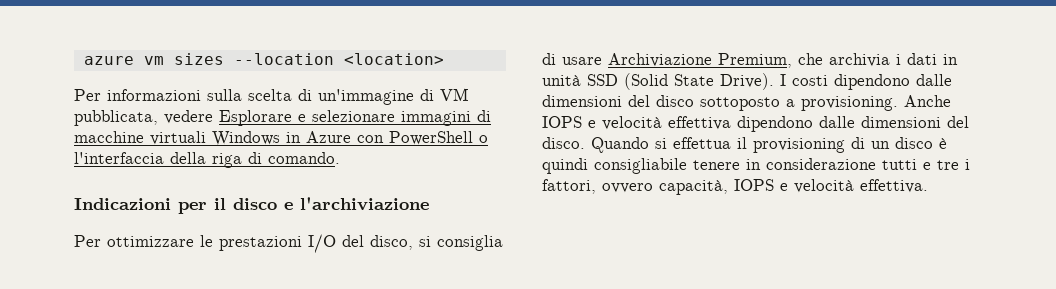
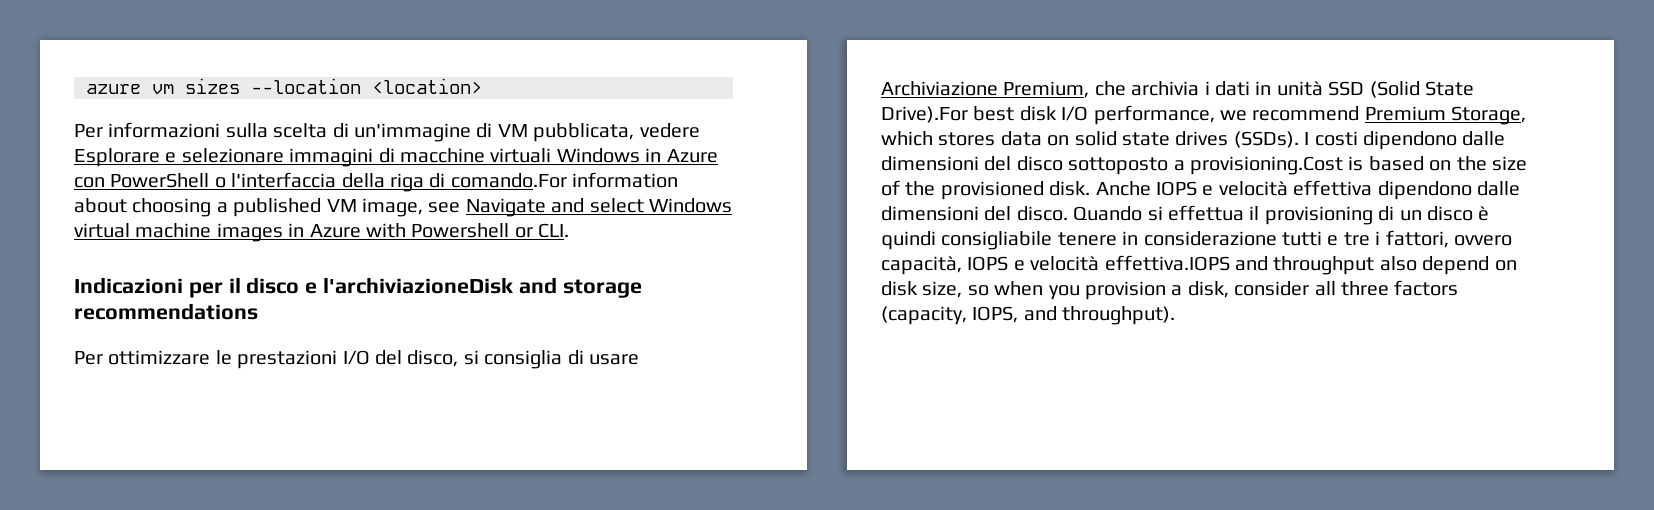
[268,152,340,164] comando. -> [450,172,679,188] [74,198,732,217] [74,223,570,242] comando.For information about choosing a published VM image, see Navigate and select Windows virtual machine images in Azure with Powershell or CLI.
[300,197,429,211] l'archiviazione -> [323,277,642,298] [74,303,258,320] l'archiviazioneDisk and storage recommendations
[720,73,774,90] Drive). -> [881,105,1527,125] [881,131,1299,148] Drive).For best disk I/O performance, we recommend Premium Storage, which stores data on solid state drives (SSDs).
[801,96,898,111] provisioning. -> [1190,156,1527,175] [881,180,1091,200] provisioning.Cost is based on the size of the provisioned disk.
[860,179,928,193] effettiva. -> [1104,255,1517,275] [881,280,1459,300] [881,306,1176,325] effettiva.IOPS and throughput also depend on disk size, so when you provision a disk, consider all three factors (capacity, IOPS, and throughput).

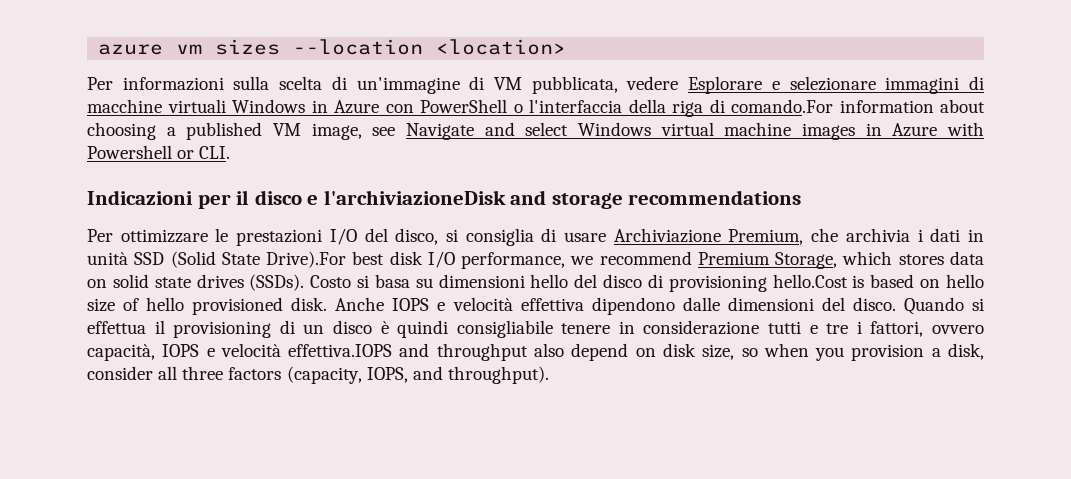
[1304,131,1506,150] [881,156,1343,175] I costi dipendono dalle dimensioni del disco sottoposto a provisioning.Cost -> [310,274,848,292] Costo si basa su dimensioni hello del disco di provisioning hello.Cost
[1456,156,1487,171] the -> [946,274,985,288] hello
[905,181,936,196] the -> [146,297,185,311] hello

